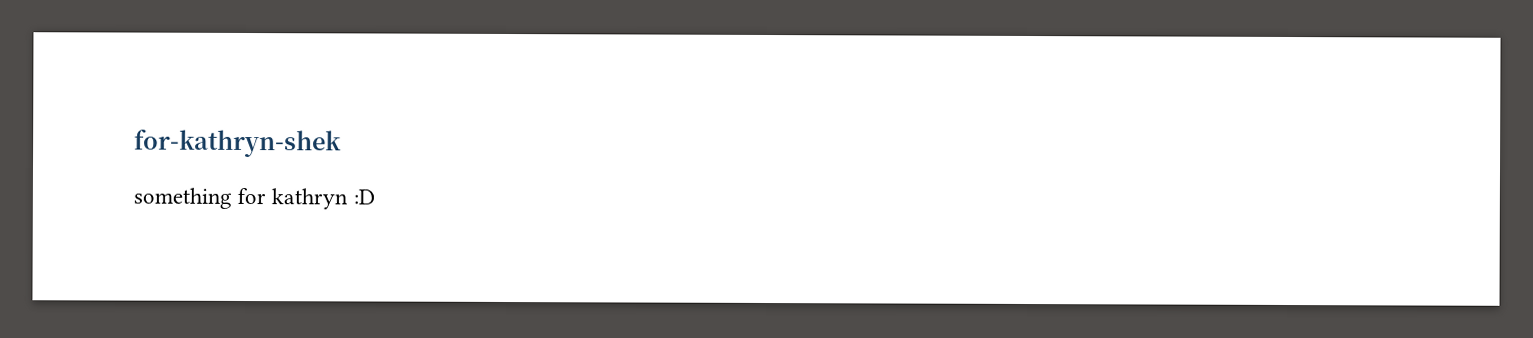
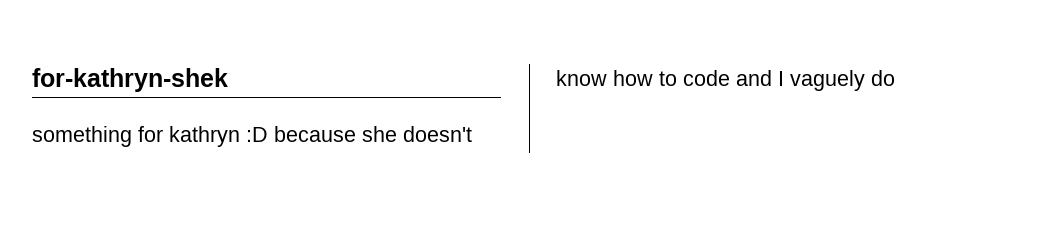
(375, 197) none -> [274,126,472,142] [556,70,895,91] because she doesn't know how to code and I vaguely do

